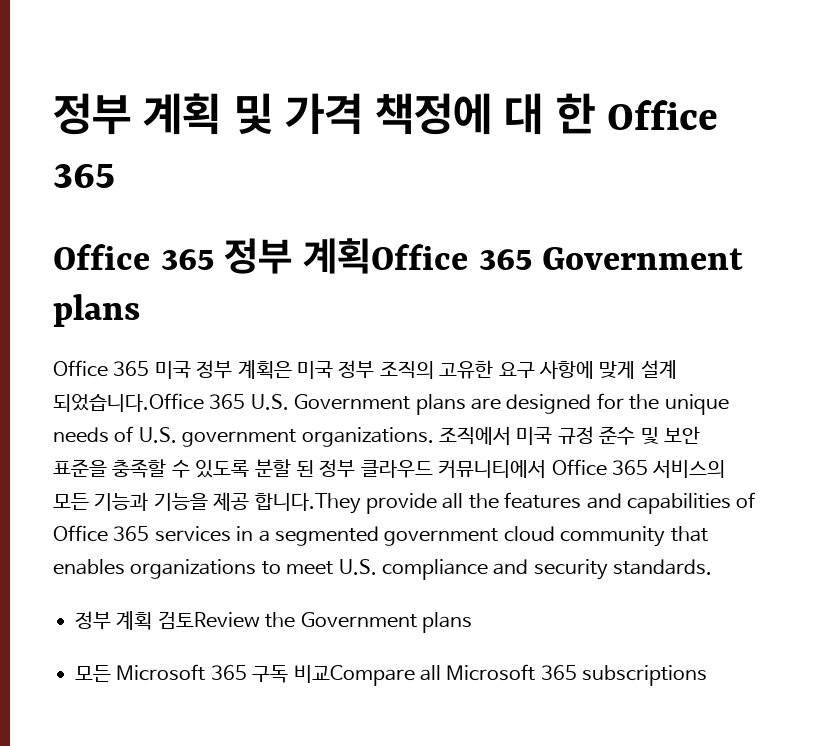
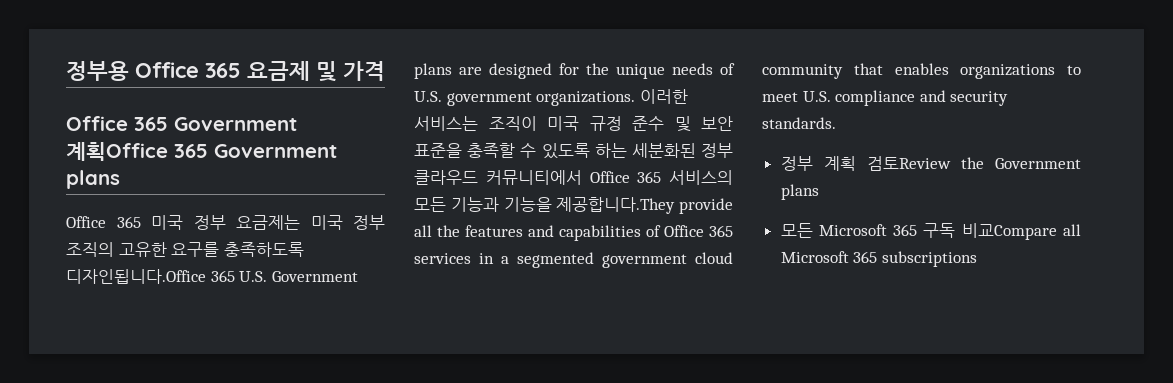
[53,93,718,135] [53,164,115,188] [53,238,293,274] 정부 계획 및 가격 책정에 대 한 Office 365 // Office 365 정부 -> [66,61,385,82] [66,116,297,131] 정부용 Office 365 요금제 및 가격 // Office 365 Government
[237,360,292,379] 계획은 -> [236,215,300,230] 요금제는
[498,360,677,379] [53,393,204,412] 요구 사항에 맞게 설계 되었습니다.Office -> [171,242,304,257] [66,269,206,284] 요구를 충족하도록 디자인됩니다.Office
[438,427,511,445] 조직에서 -> [639,89,688,104] [414,116,537,131] 이러한 서비스는 조직이
[254,459,314,477] 분할 된 -> [594,143,696,158] 하는 세분화된
[213,492,361,514] 제공 합니다.They -> [556,197,676,214] 제공합니다.They

